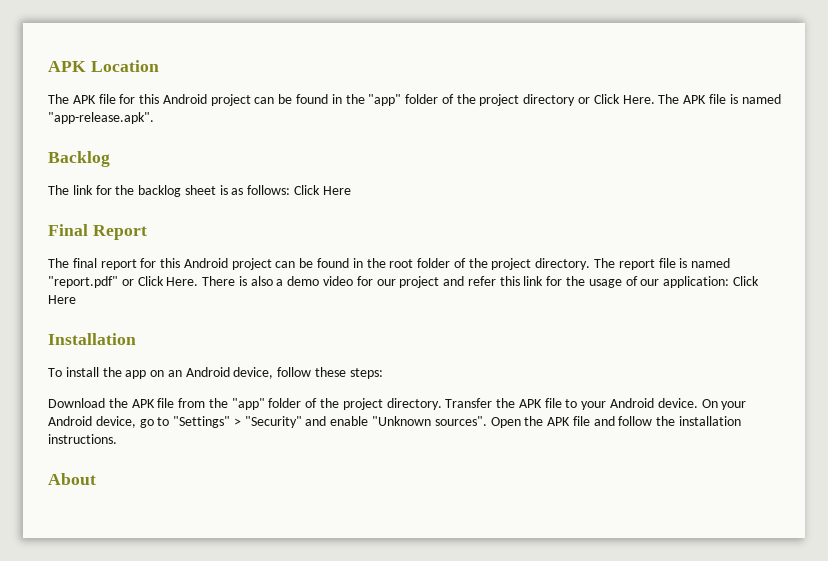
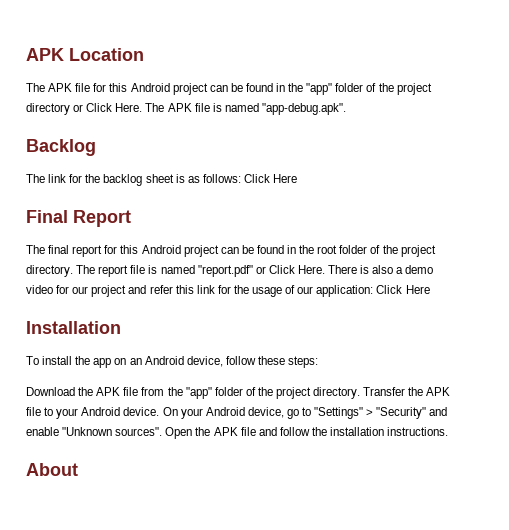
[48,112,154,124] "app-release.apk". -> [261,103,346,115] "app-debug.apk".

